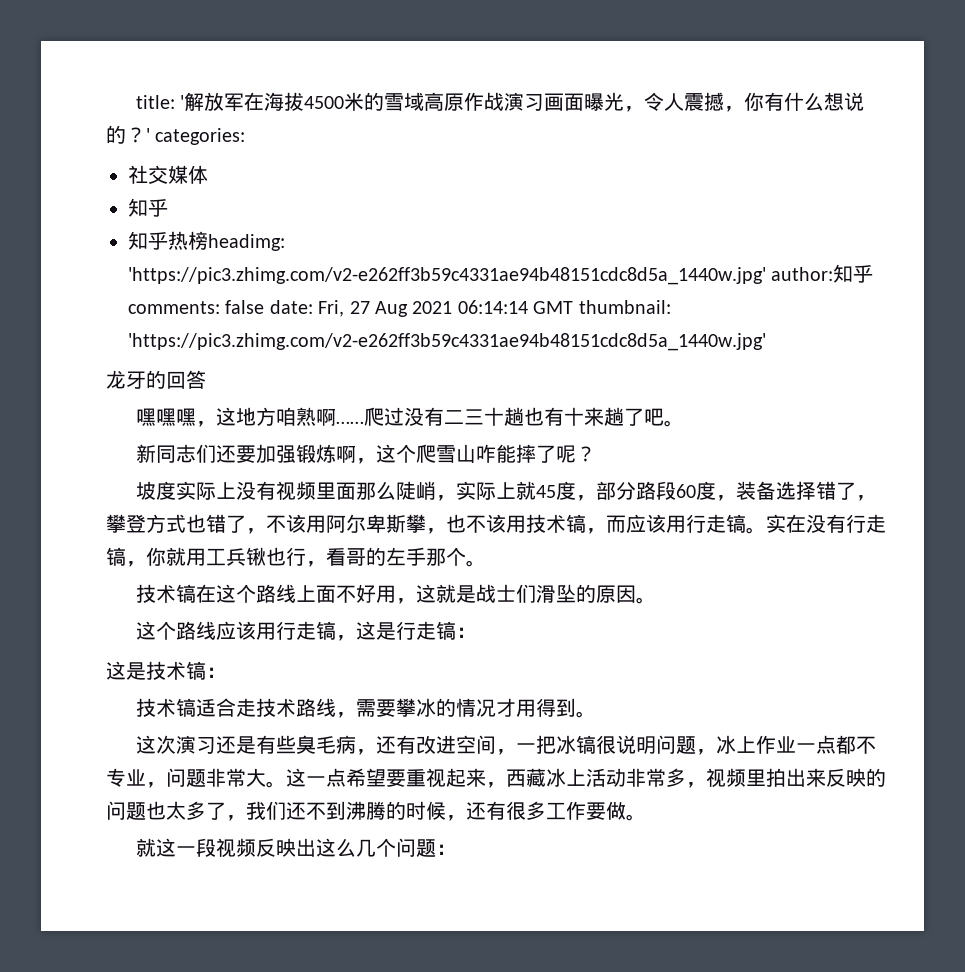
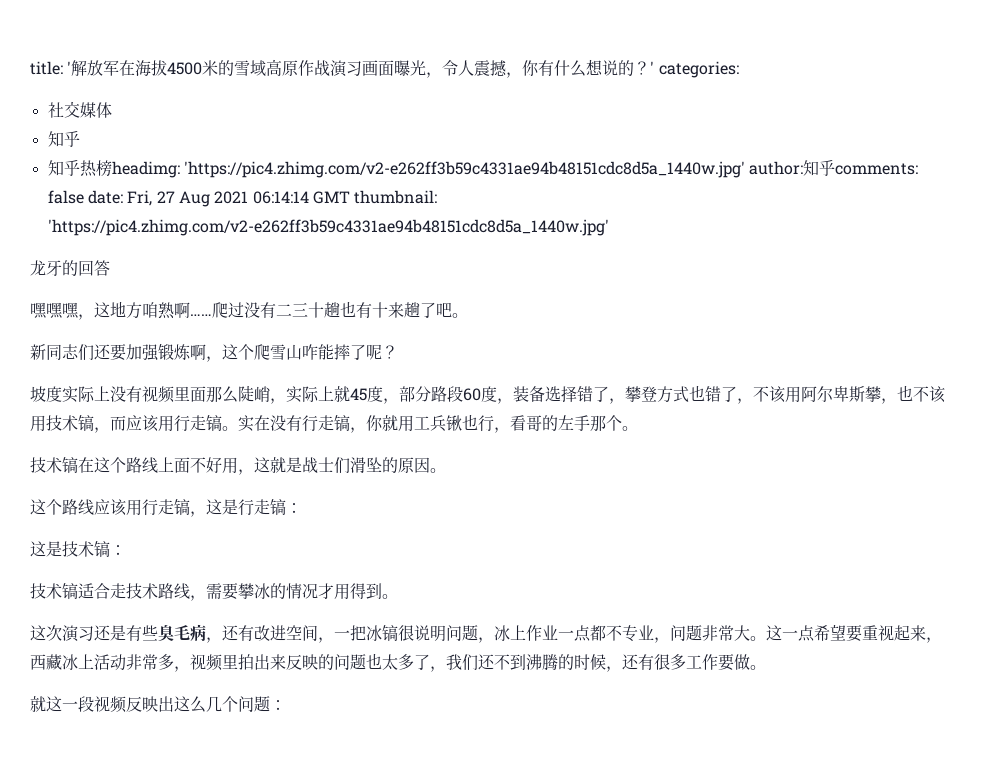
[128,267,766,285] 'https://pic3.zhimg.com/v2-e262ff3b59c4331ae94b48151cdc8d5a_1440w.jpg' -> [183,161,745,178] 'https://pic4.zhimg.com/v2-e262ff3b59c4331ae94b48151cdc8d5a_1440w.jpg'
[128,333,766,351] 'https://pic3.zhimg.com/v2-e262ff3b59c4331ae94b48151cdc8d5a_1440w.jpg' -> [47,219,609,236] 'https://pic4.zhimg.com/v2-e262ff3b59c4331ae94b48151cdc8d5a_1440w.jpg'

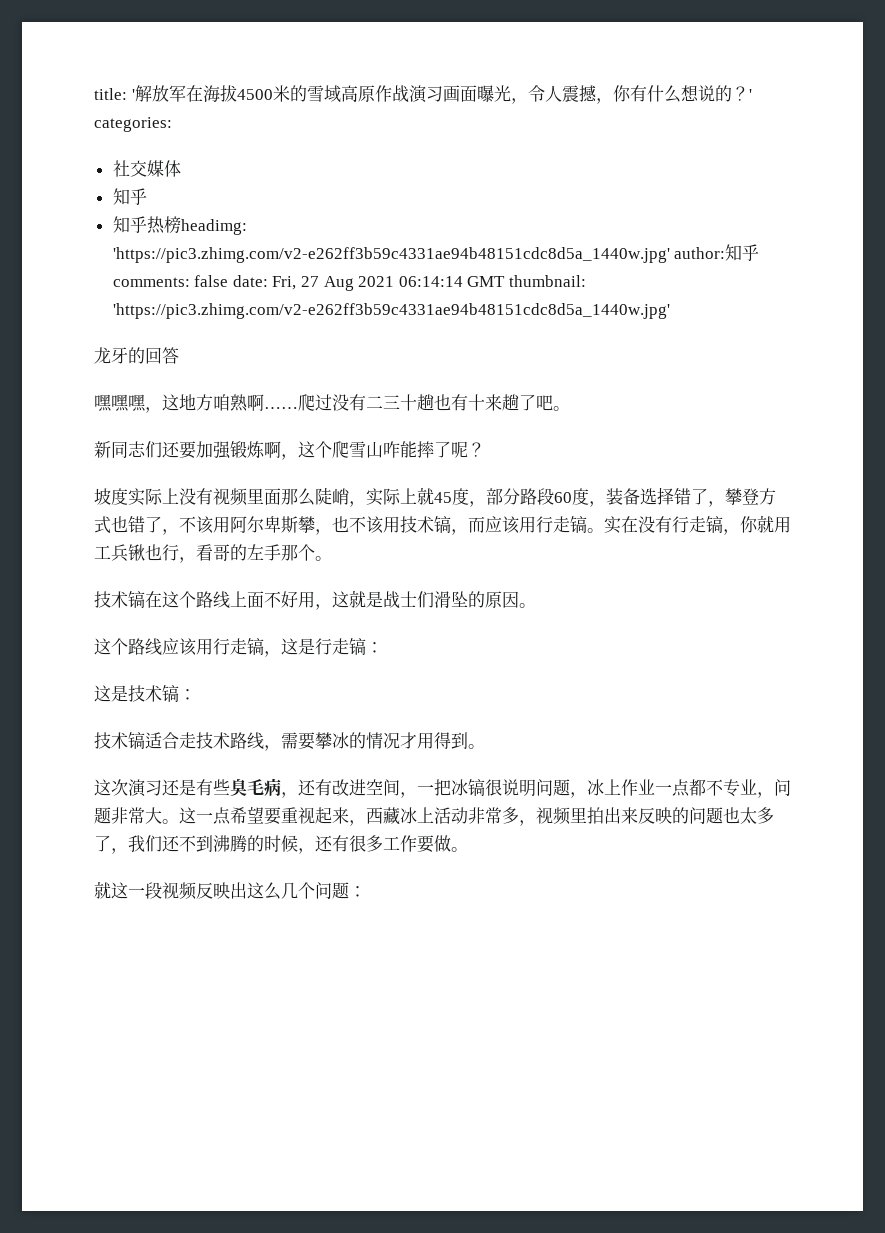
[183,161,745,178] 'https://pic4.zhimg.com/v2-e262ff3b59c4331ae94b48151cdc8d5a_1440w.jpg' -> [112,247,670,263] 'https://pic3.zhimg.com/v2-e262ff3b59c4331ae94b48151cdc8d5a_1440w.jpg'
[47,219,609,236] 'https://pic4.zhimg.com/v2-e262ff3b59c4331ae94b48151cdc8d5a_1440w.jpg' -> [112,303,670,319] 'https://pic3.zhimg.com/v2-e262ff3b59c4331ae94b48151cdc8d5a_1440w.jpg'

